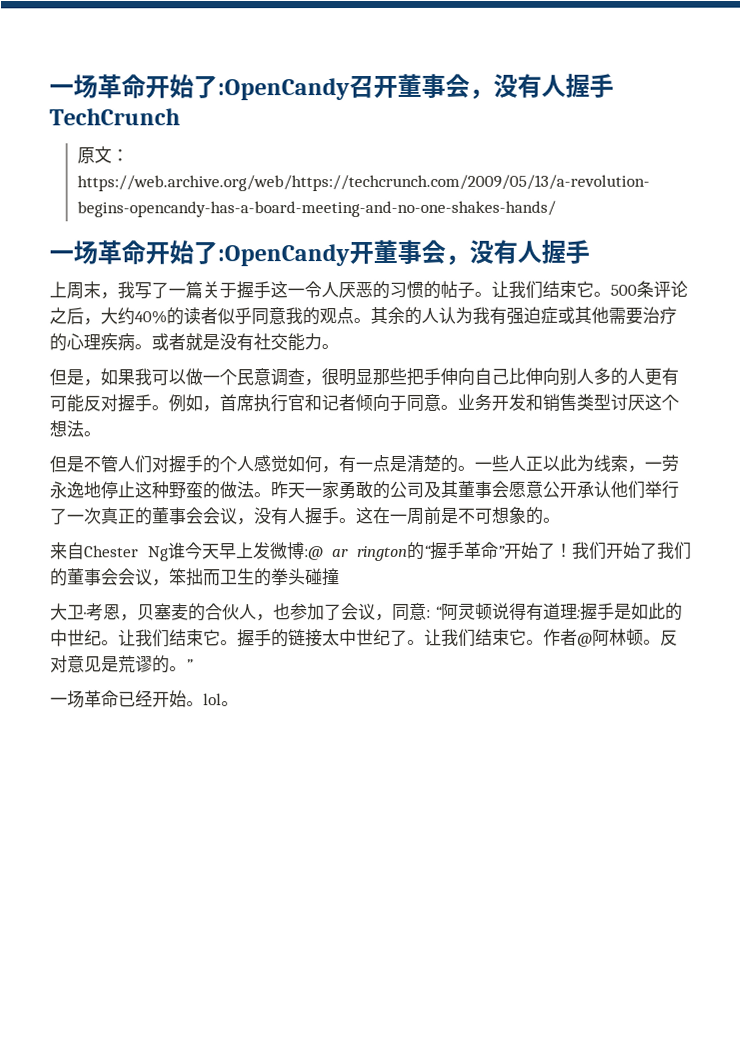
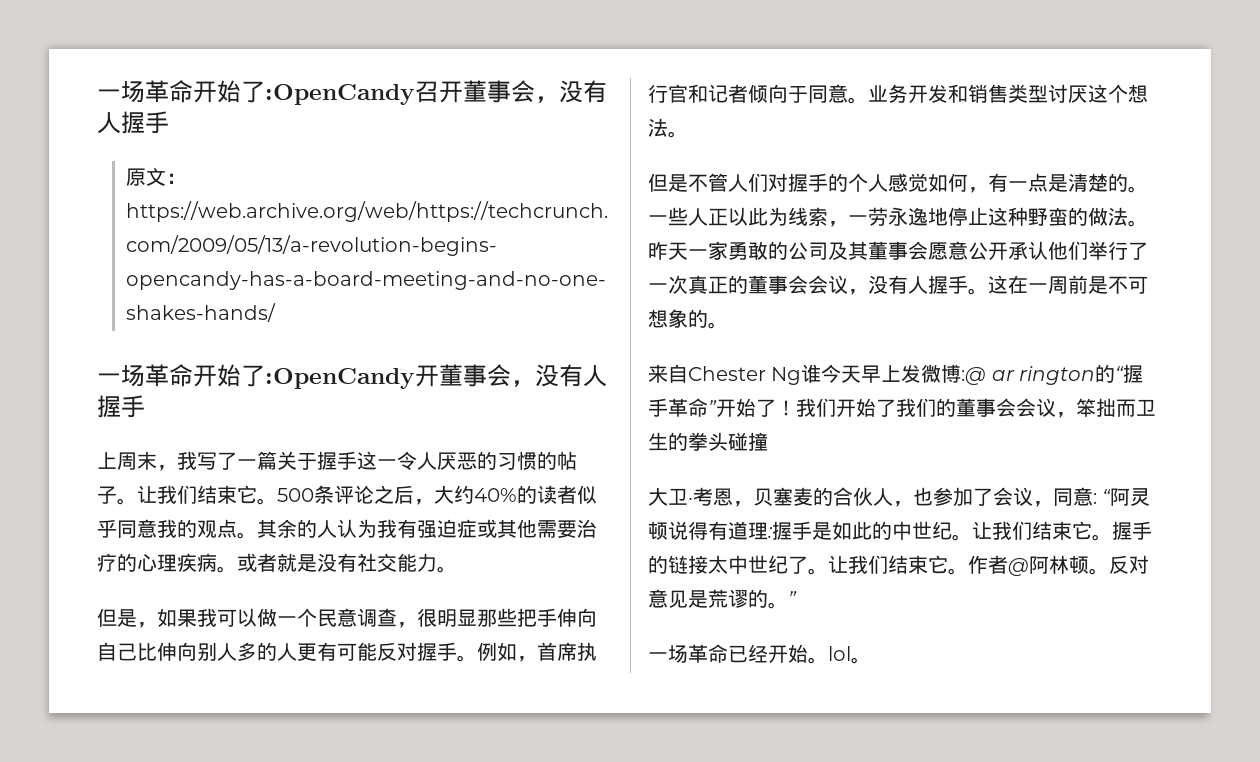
[49,108,180,126] TechCrunch -> (169, 122) none

